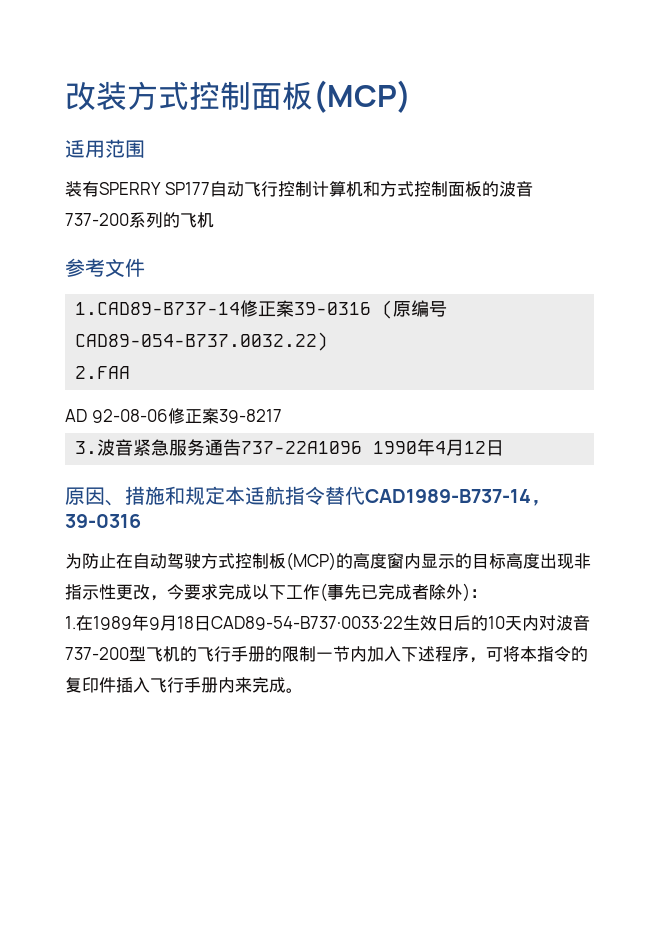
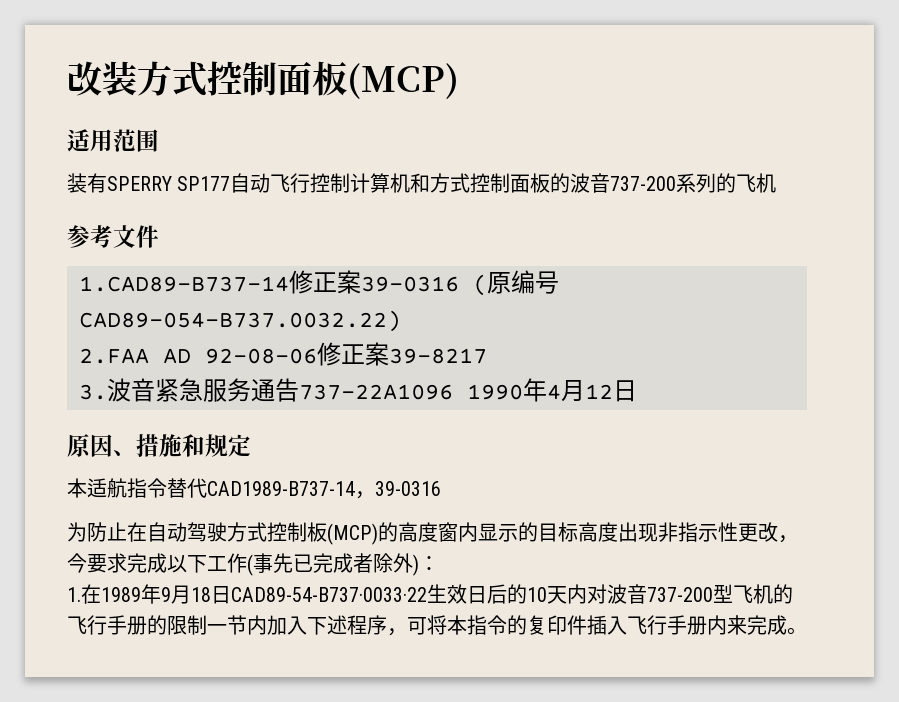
(131, 372) // -> (149, 356) none
(225, 495) none -> (251, 445) //

